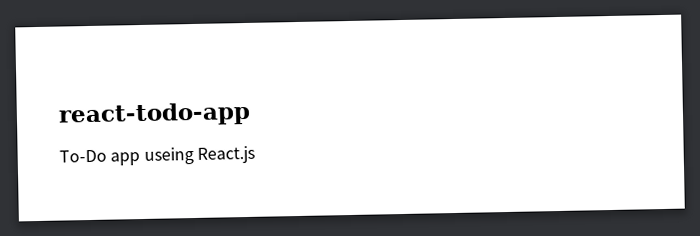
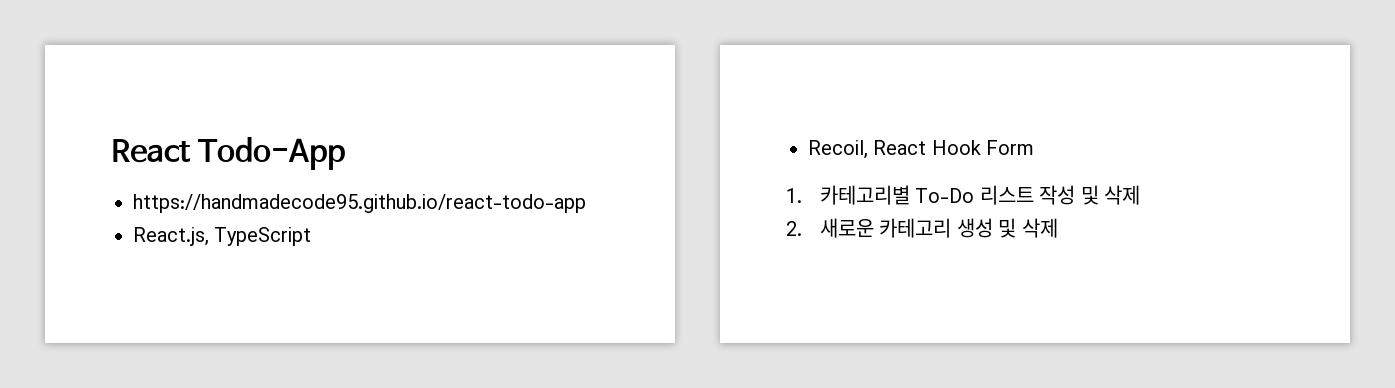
[58,101,251,128] [59,145,255,166] react-todo-app // To-Do app useing React.js -> [111,137,346,170] [133,194,586,213] [133,227,312,246] [808,140,1035,159] [786,185,1140,205] [786,218,1058,238] React Todo-App // https://handmadecode95.github.io/react-todo-app // React.js, TypeScript // Recoil, React Hook Form // 1. 카테고리별 To-Do 리스트 작성 및 삭제 // 2. 새로운 카테고리 생성 및 삭제

